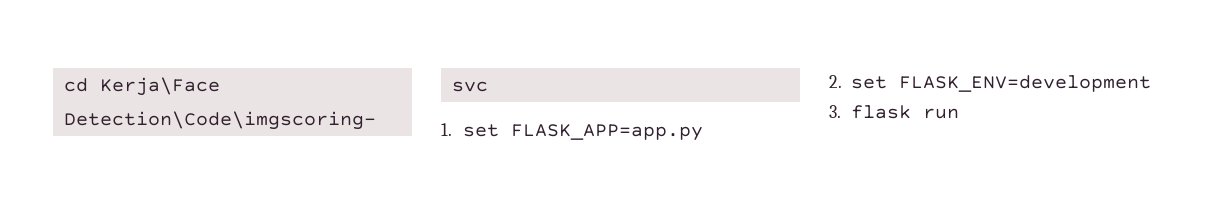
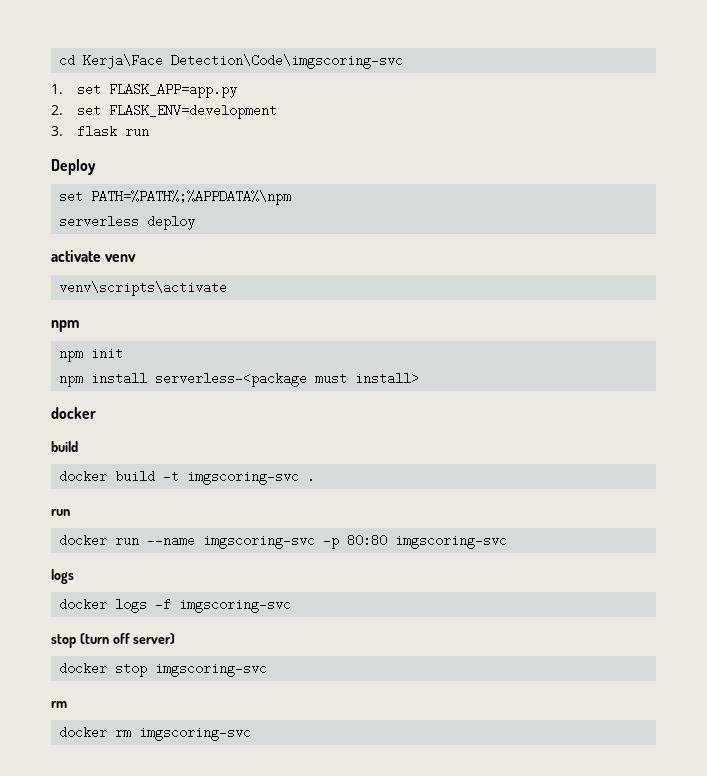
(959, 113) none -> [51,159,96,175] [59,190,292,205] [59,215,196,230] [51,250,137,262] [59,281,228,296] [51,320,79,332] [59,349,124,362] [59,372,420,387] [51,407,96,419] [51,441,78,452] [59,470,316,485] [51,509,70,516] [59,534,508,549] [51,569,74,584] [59,598,292,613] [51,633,176,648] [59,662,268,677] [51,701,67,708] [59,726,252,741] // Deploy // set PATH=%PATH%;%APPDATA%\npm // serverless deploy // activate venv // venv\scripts\activate // npm // npm init // npm install serverless-<package must install> // docker // build // docker build -t imgscoring-svc . // run // docker run --name imgscoring-svc -p 80:80 imgscoring-svc // logs // docker logs -f imgscoring-svc // stop (turn off server) // docker stop imgscoring-svc // rm // docker rm imgscoring-svc

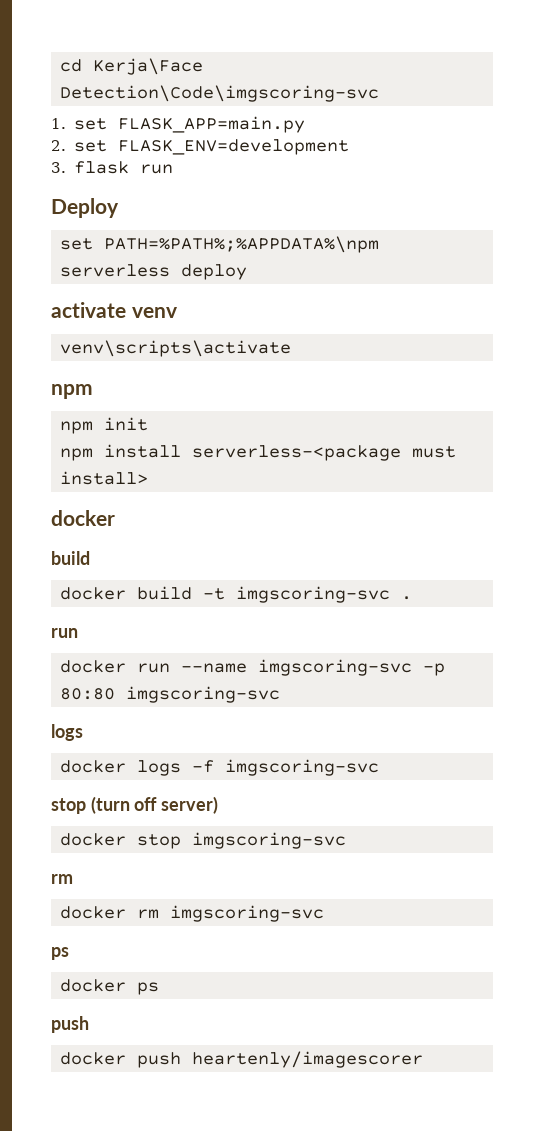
[109,83,238,98] FLASK_APP=app.py -> [117,116,305,133] FLASK_APP=main.py
(252, 733) none -> [51,947,69,960] [60,979,159,995] [51,1016,89,1033] [60,1051,423,1068] // ps // docker ps // push // docker push heartenly/imagescorer

